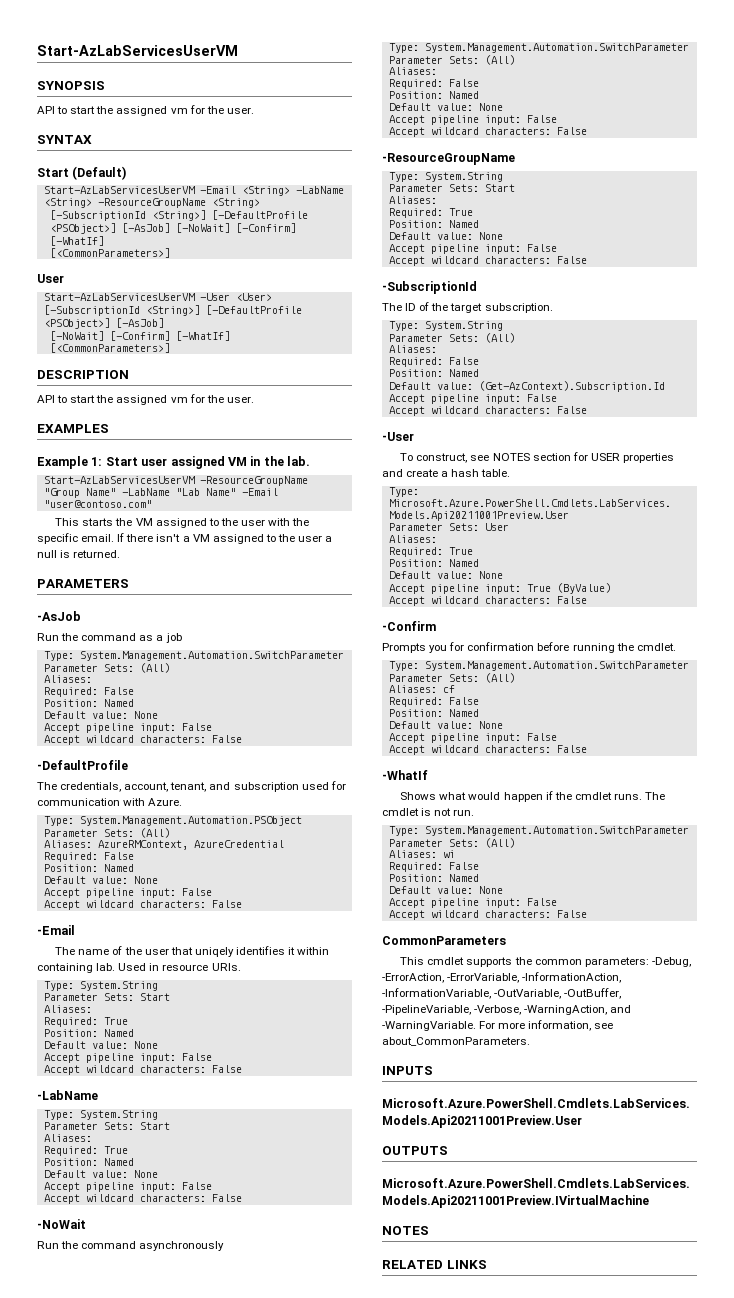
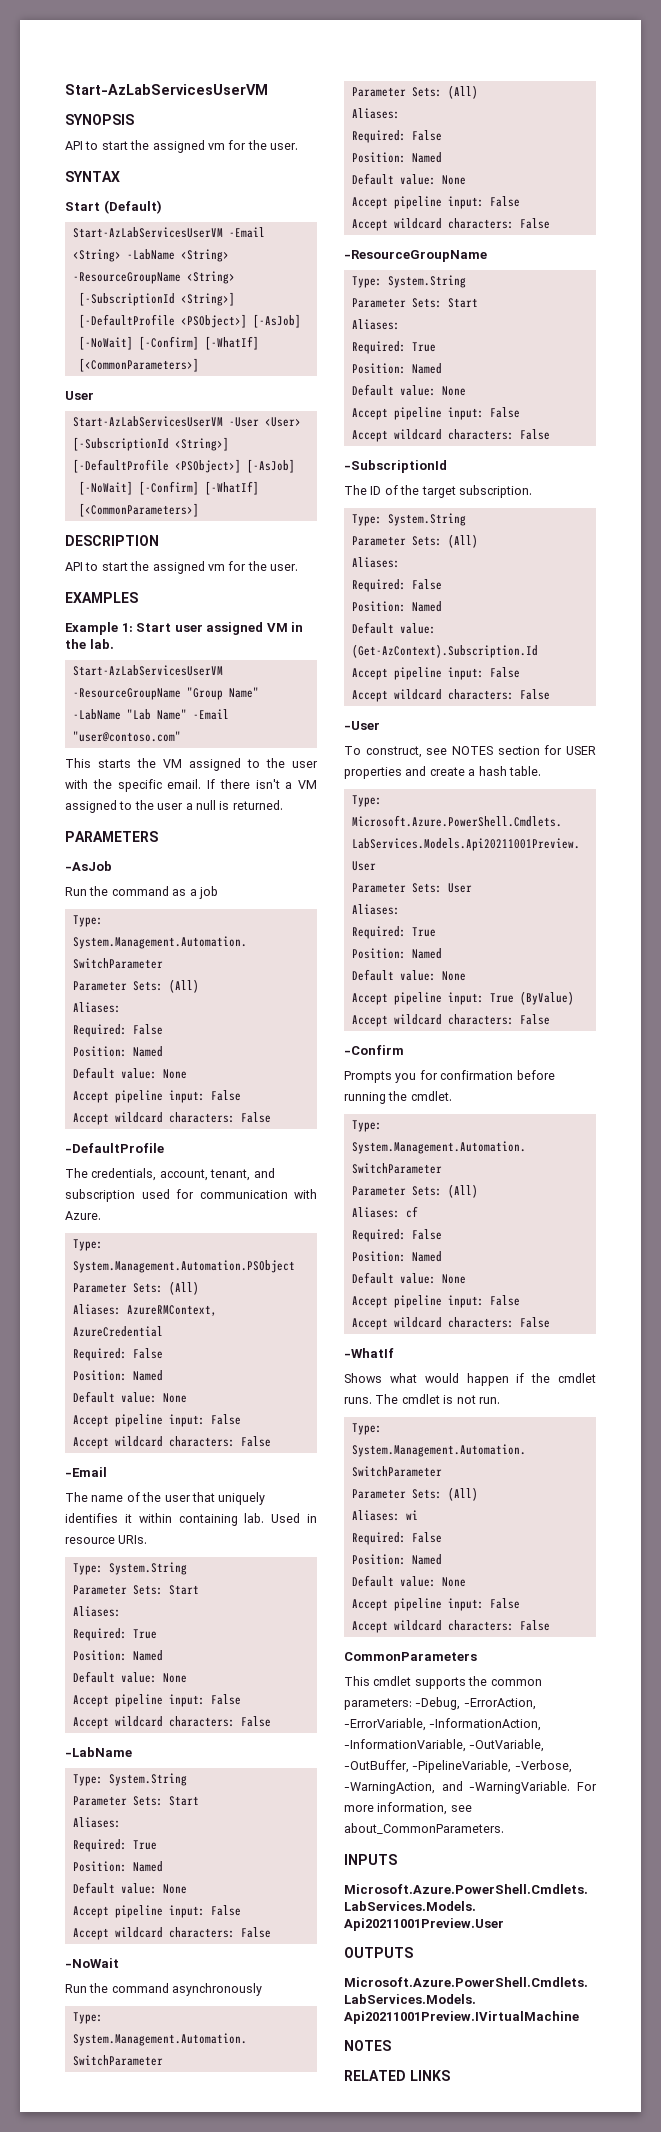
[194,947,234,957] uniqely -> [218,1492,266,1505] uniquely

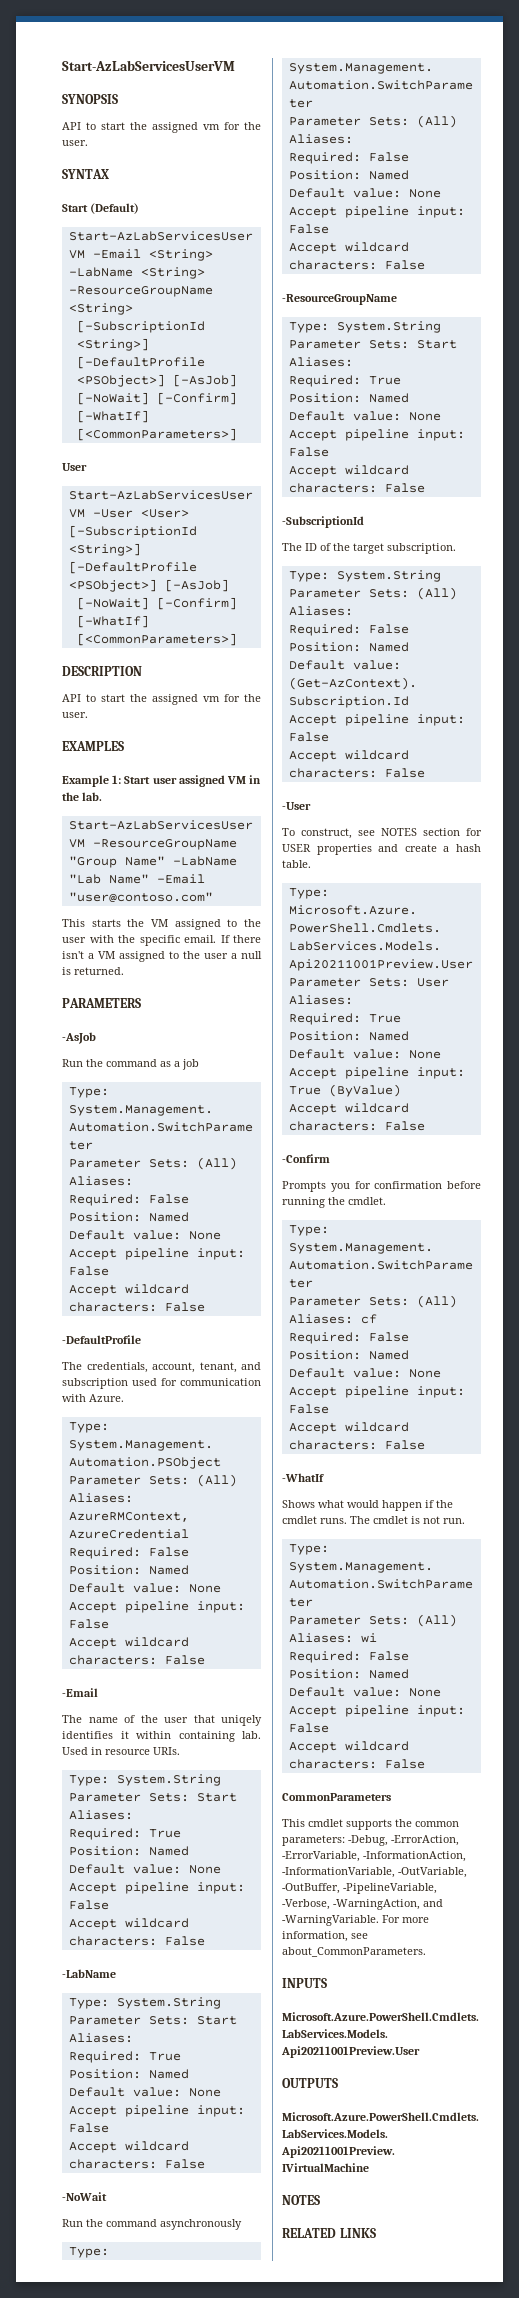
[218,1492,266,1505] uniquely -> [221,1715,262,1726] uniqely

